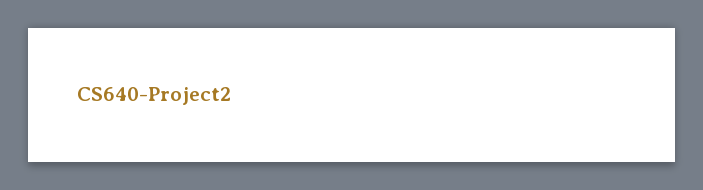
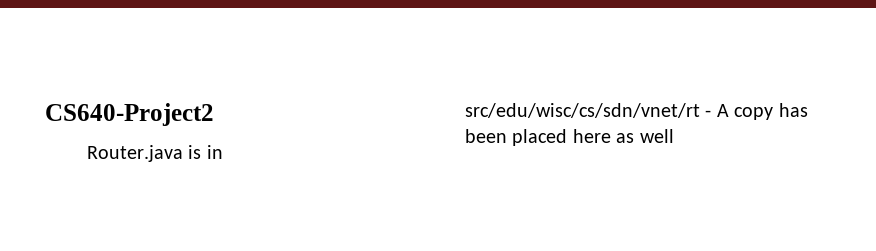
(231, 96) none -> [86,145,223,162] [465,103,808,120] [465,129,674,146] // Router.java is in src/edu/wisc/cs/sdn/vnet/rt - A copy has been placed here as well

